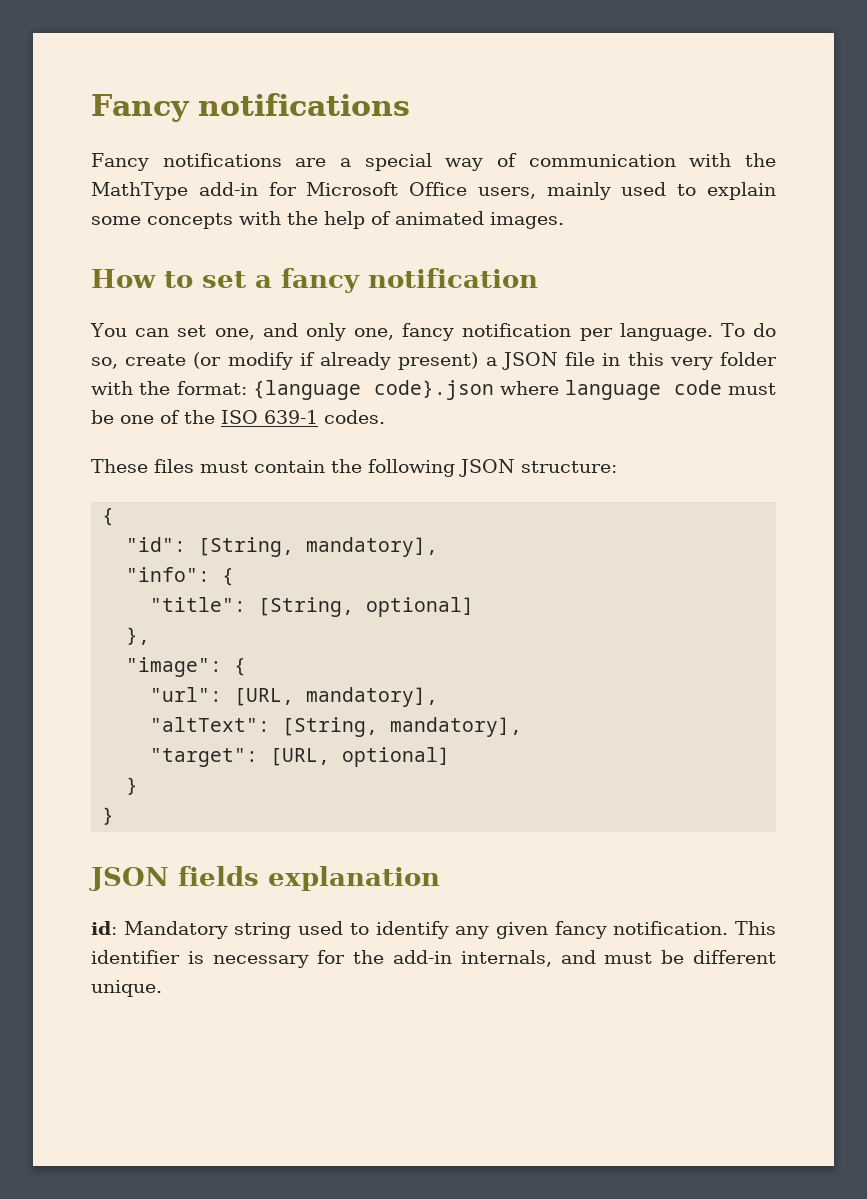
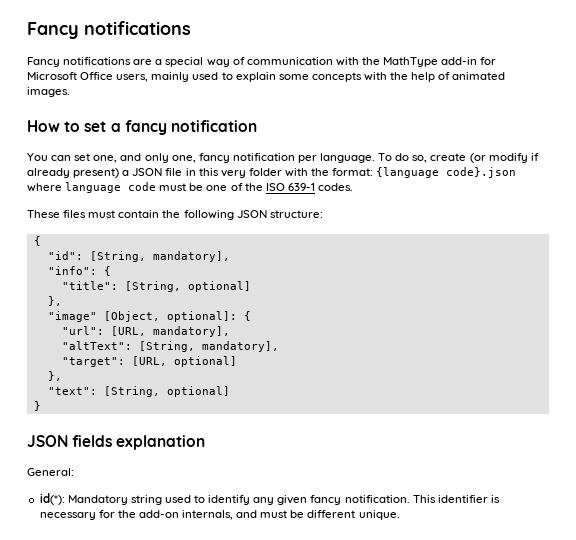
[126,657,223,677] "image": -> [47,311,237,322] "image" [Object, optional]:
[126,777,139,795] } -> [47,371,62,381] [47,386,230,397] }, // "text": [String, optional]
[91,921,117,935] id: -> [27,468,74,476] [39,493,65,505] General: // id(*):
[393,950,452,964] add-in -> [138,510,179,518] add-on

